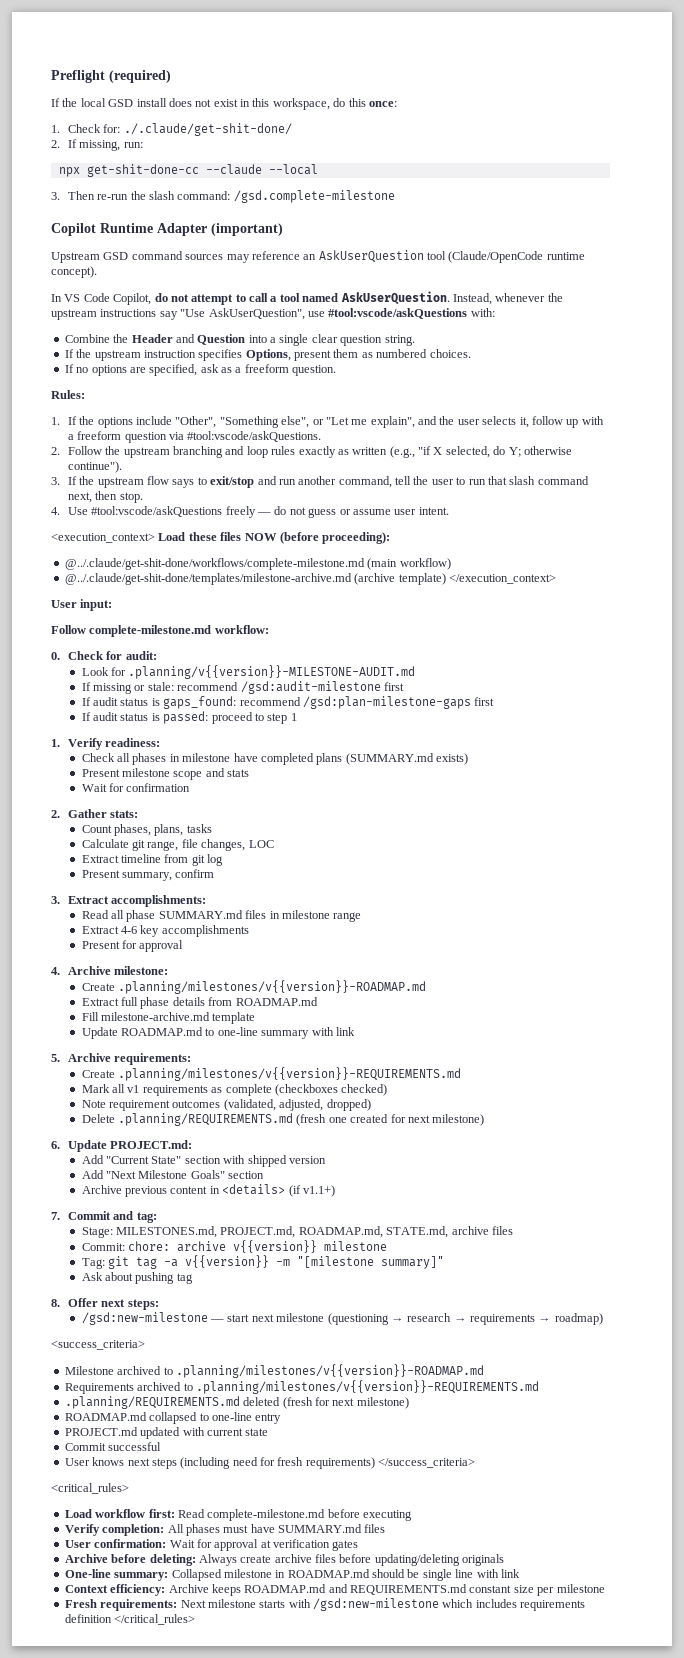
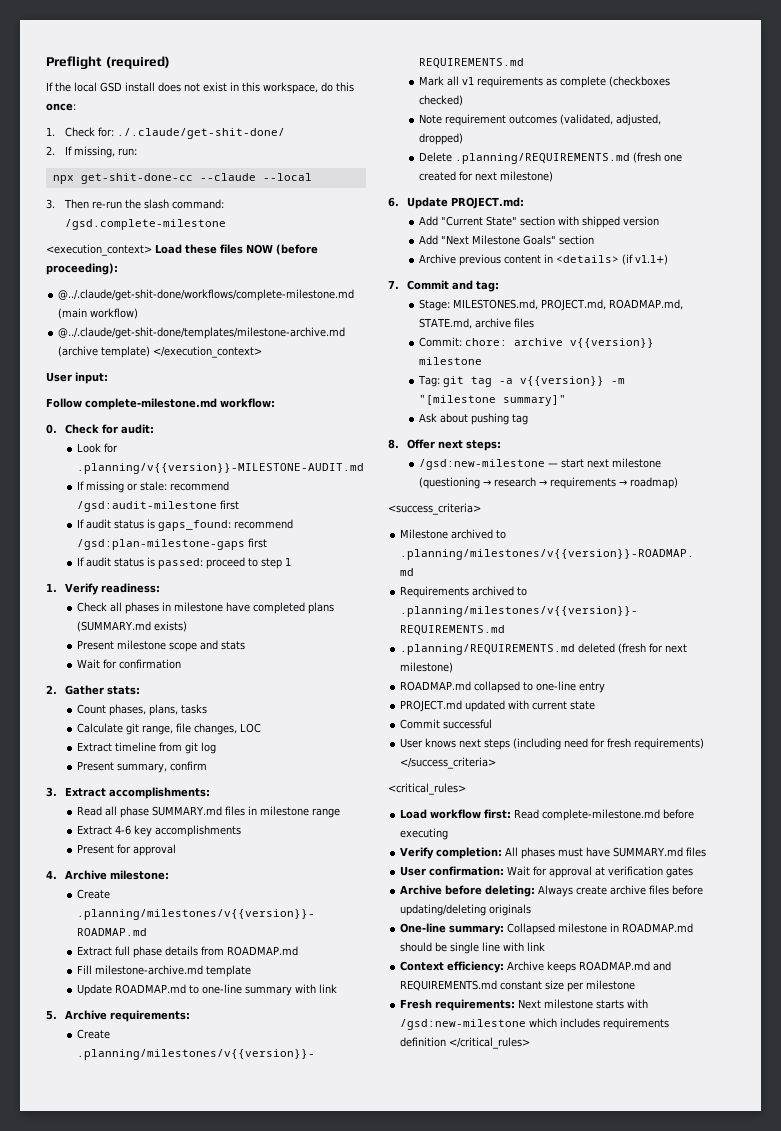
[51,223,283,236] [51,250,585,263] [51,266,97,278] [51,291,563,305] [51,308,495,320] [64,334,415,346] [64,349,471,361] [64,364,337,376] [51,390,85,399] [51,416,604,428] [67,431,322,443] [51,446,572,458] [67,461,122,473] [51,476,589,488] [67,491,143,503] [51,506,449,518] // Copilot Runtime Adapter (important) // Upstream GSD command sources may reference an AskUserQuestion tool (Claude/OpenCode runtime concept). // In VS Code Copilot, do not attempt to call a tool named AskUserQuestion. Instead, whenever the upstream instructions say "Use AskUserQuestion", use #tool:vscode/askQuestions with: // Combine the Header and Question into a single clear question string. // If the upstream instruction specifies Options, present them as numbered choices. // If no options are specified, ask as a freeform question. // Rules: // 1. If the options include "Other", "Something else", or "Let me explain", and the user selects it, follow up with a freeform question via #tool:vscode/askQuestions. // 2. Follow the upstream branching and loop rules exactly as written (e.g., "if X selected, do Y; otherwise continue"). // 3. If the upstream flow says to exit/stop and run another command, tell the user to run that slash command next, then stop. // 4. Use #tool:vscode/askQuestions freely — do not guess or assume user intent. -> (226, 224) none

